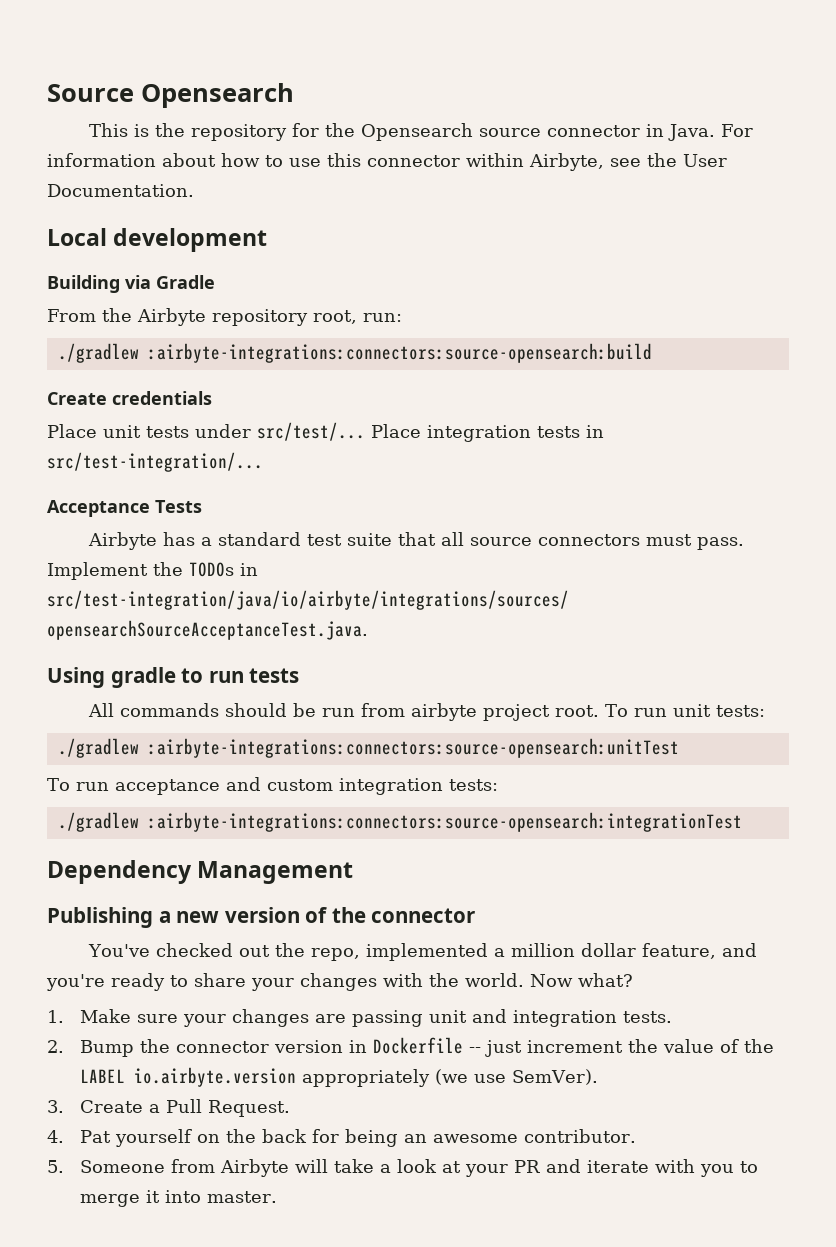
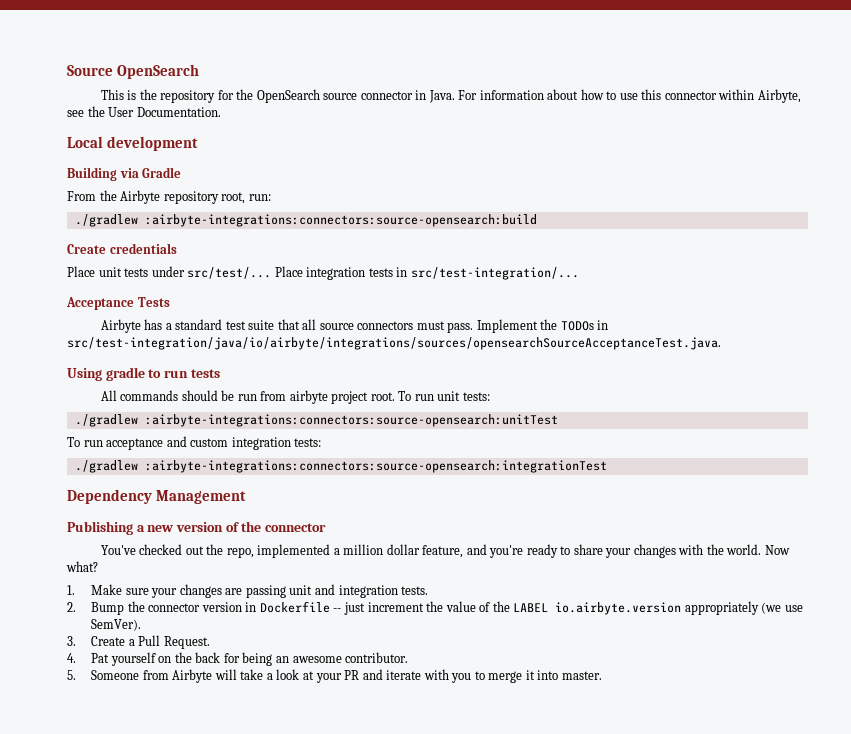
[141,83,294,108] Opensearch -> [117,64,200,79] OpenSearch
[361,123,474,141] Opensearch -> [256,89,320,103] OpenSearch

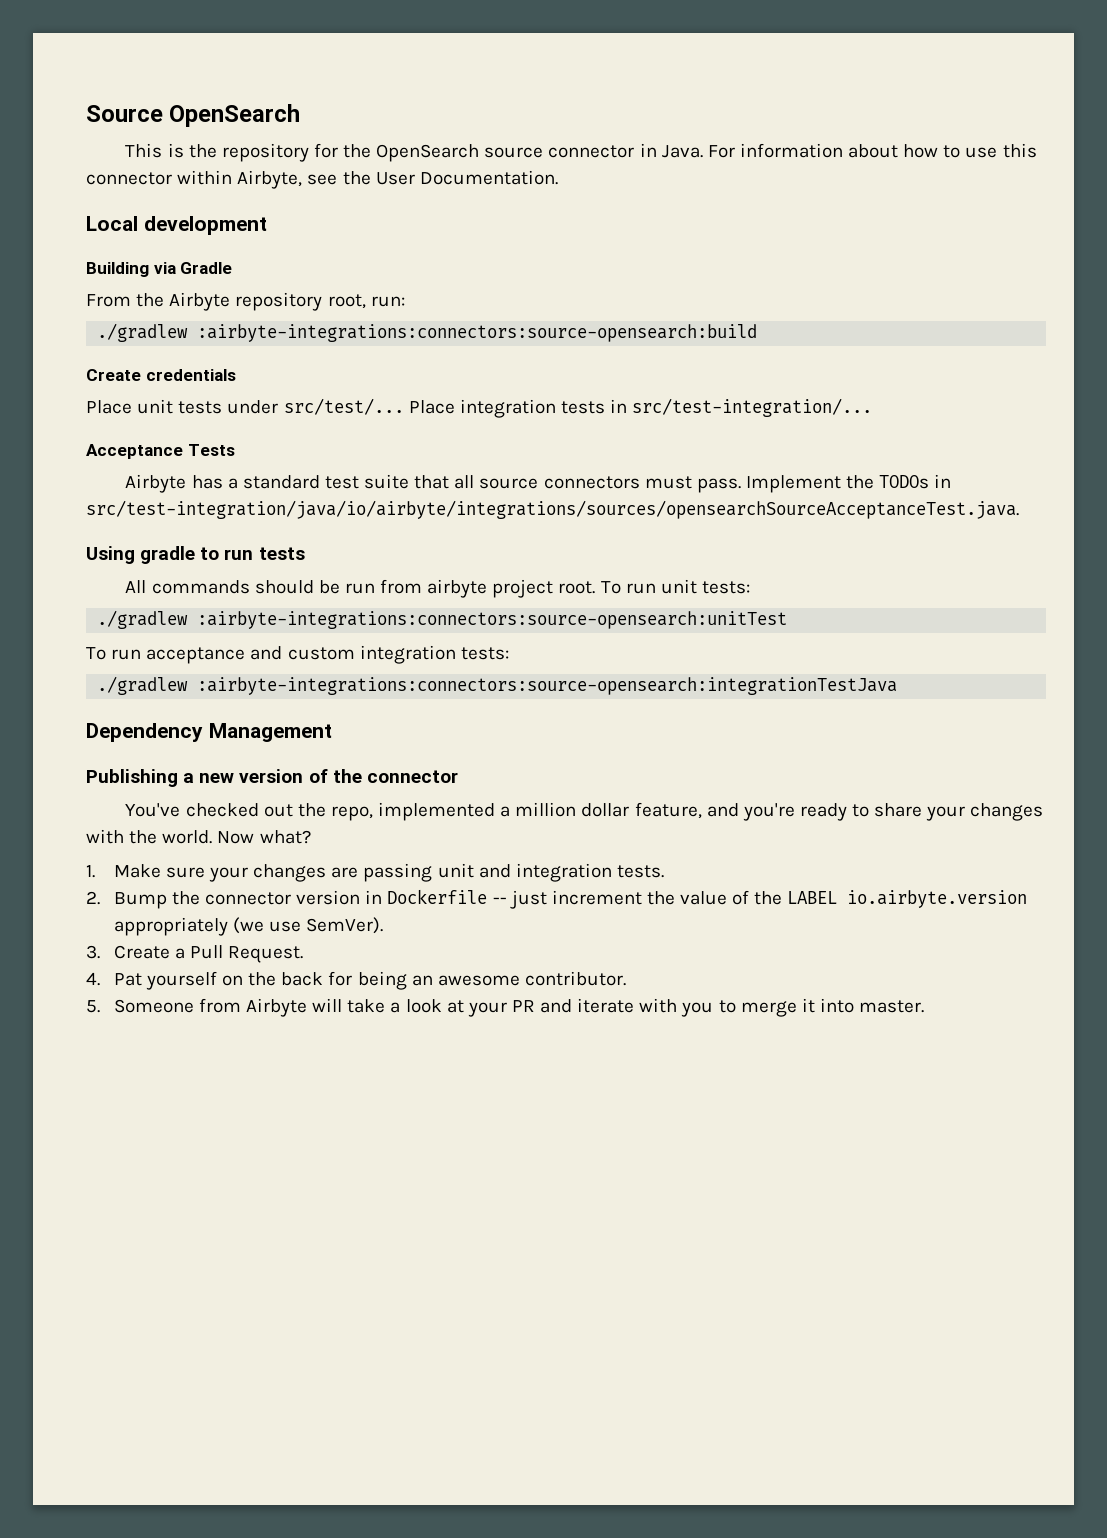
[144,460,607,473] :airbyte-integrations:connectors:source-opensearch:integrationTest -> [197,677,898,695] :airbyte-integrations:connectors:source-opensearch:integrationTestJava

